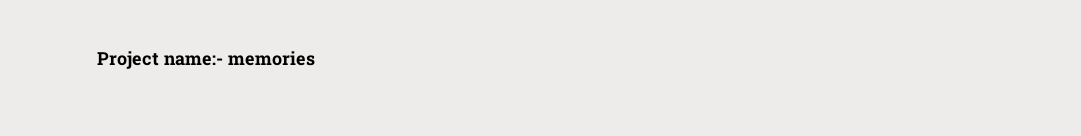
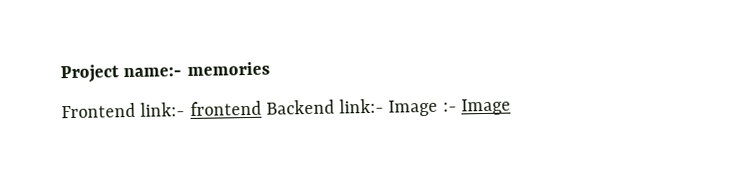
(315, 58) none -> [61,98,511,119] // Frontend link:- frontend Backend link:- Image :- Image

